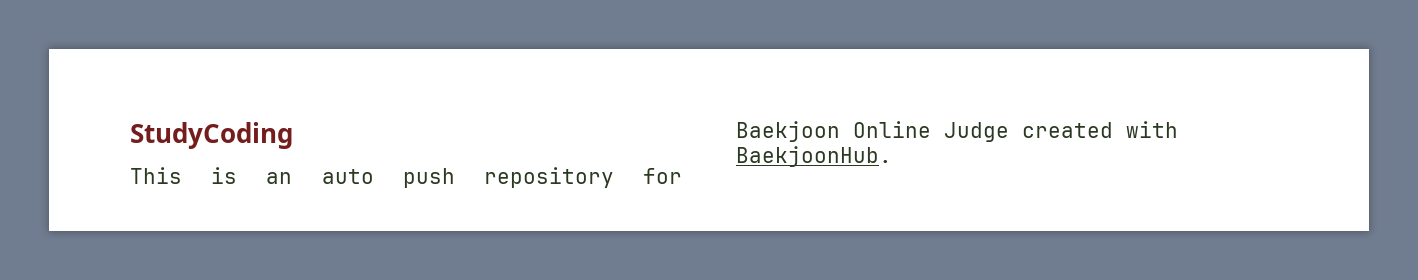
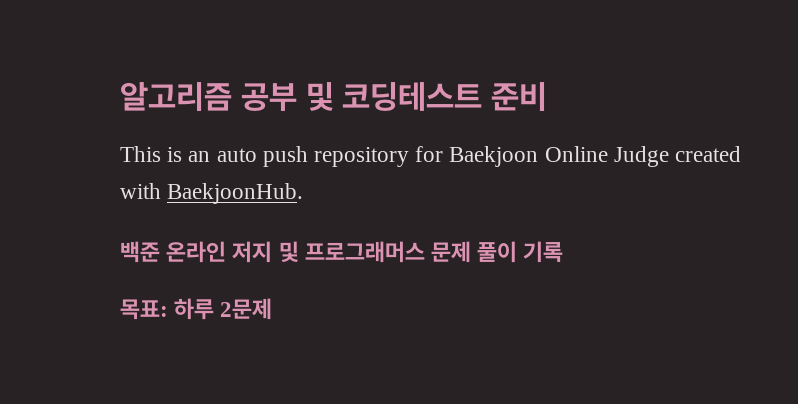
[130,122,293,149] StudyCoding -> [120,82,548,111] 알고리즘 공부 및 코딩테스트 준비
(892, 156) none -> [120,241,564,263] [120,298,273,320] // 백준 온라인 저지 및 프로그래머스 문제 풀이 기록 // 목표: 하루 2문제

